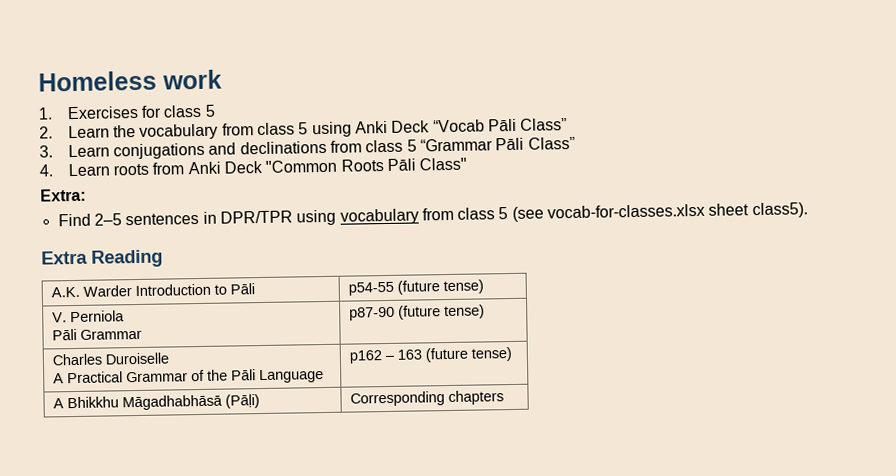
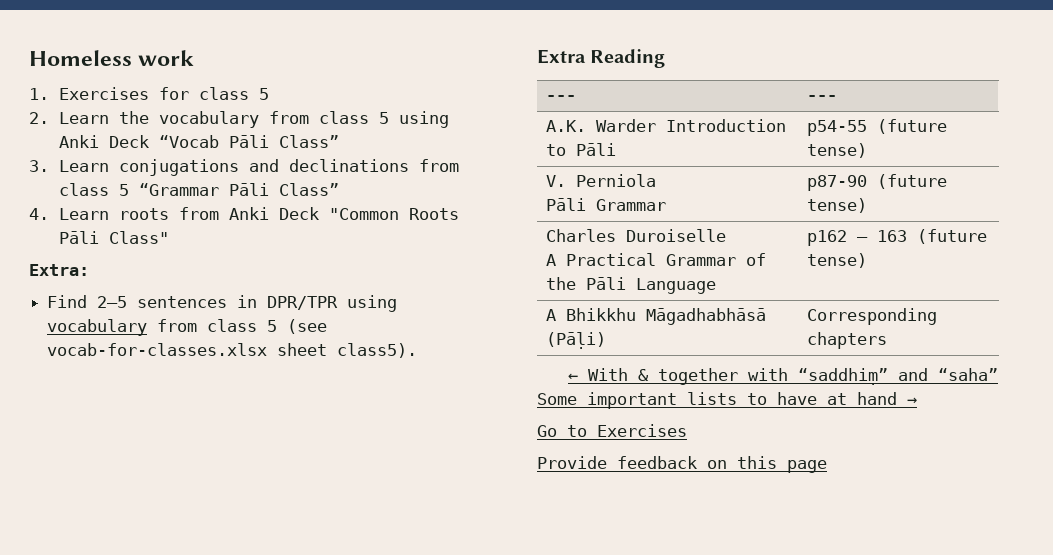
(163, 258) none -> [546,95,577,101] [807,95,838,101] // --- | ---
(504, 398) none -> [568,368,999,385] [537,392,917,409] [537,424,687,437] [537,456,827,473] // ← With & together with “saddhiṃ” and “saha” Some important lists to have at hand → // Go to Exercises // Provide feedback on this page

